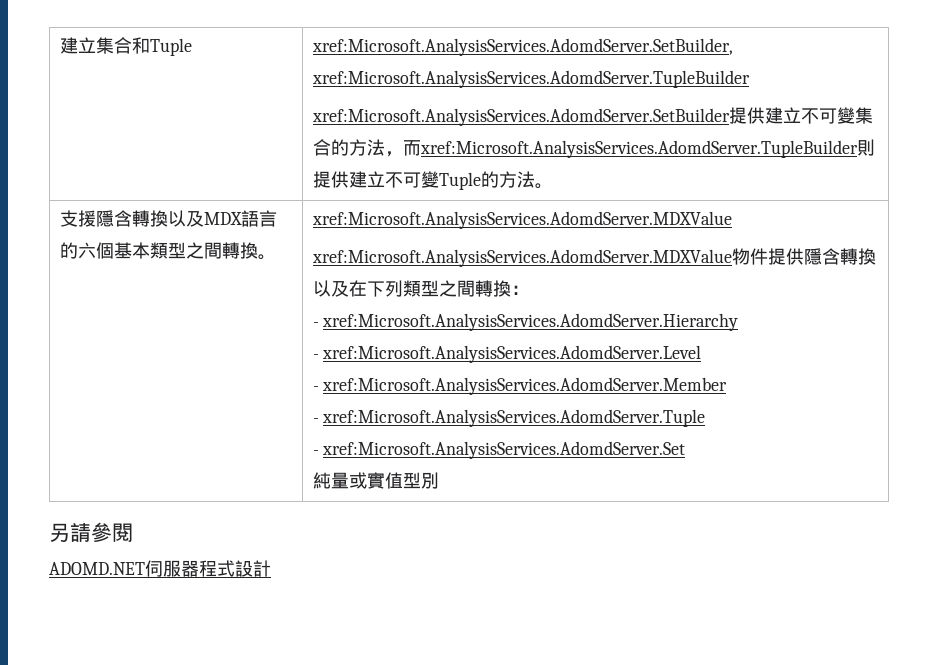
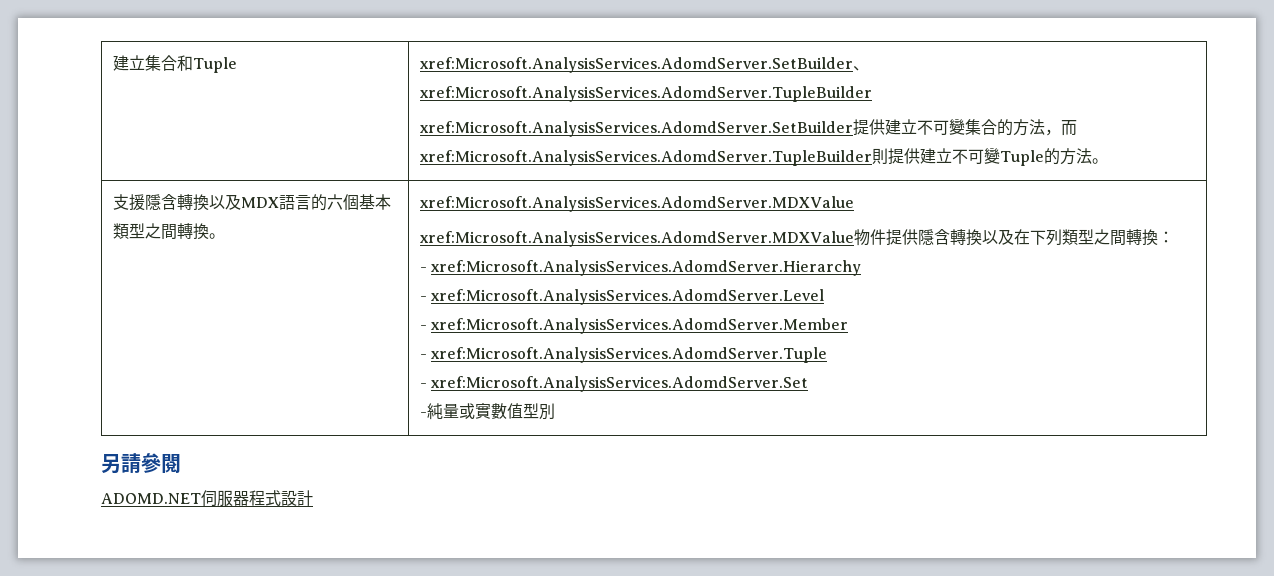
[311,38,733,56] xref:Microsoft.AnalysisServices.AdomdServer.SetBuilder, -> [419,57,869,73] xref:Microsoft.AnalysisServices.AdomdServer.SetBuilder、
(686, 450) none -> [419,412,427,417] -
(385, 480) none -> [490,403,507,419] 數

